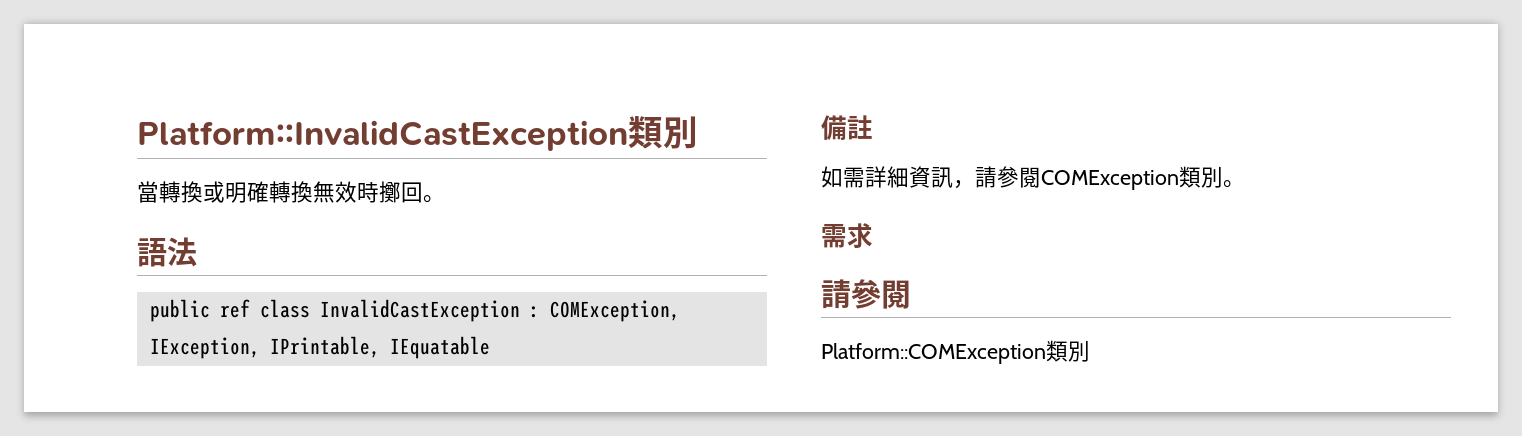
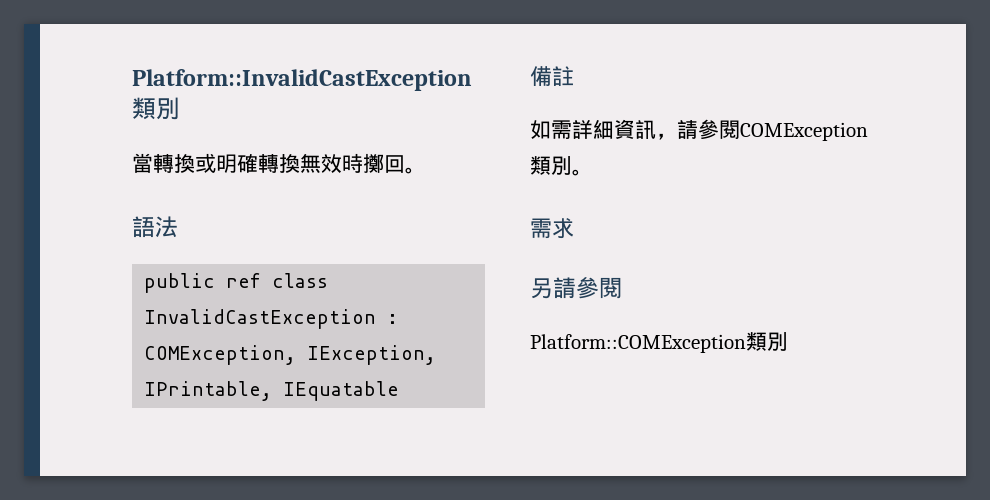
(873, 236) none -> [530,278,553,299] 另

